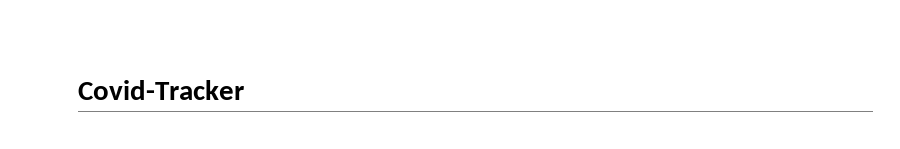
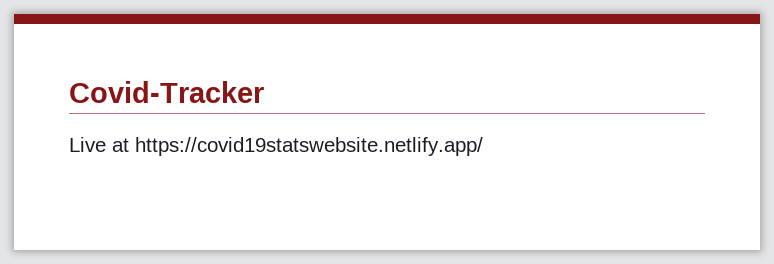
(244, 90) none -> [69,137,483,156] // Live at https://covid19statswebsite.netlify.app/

